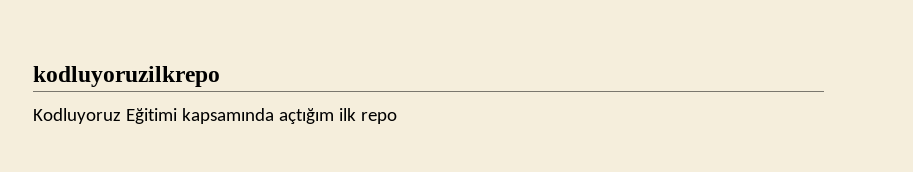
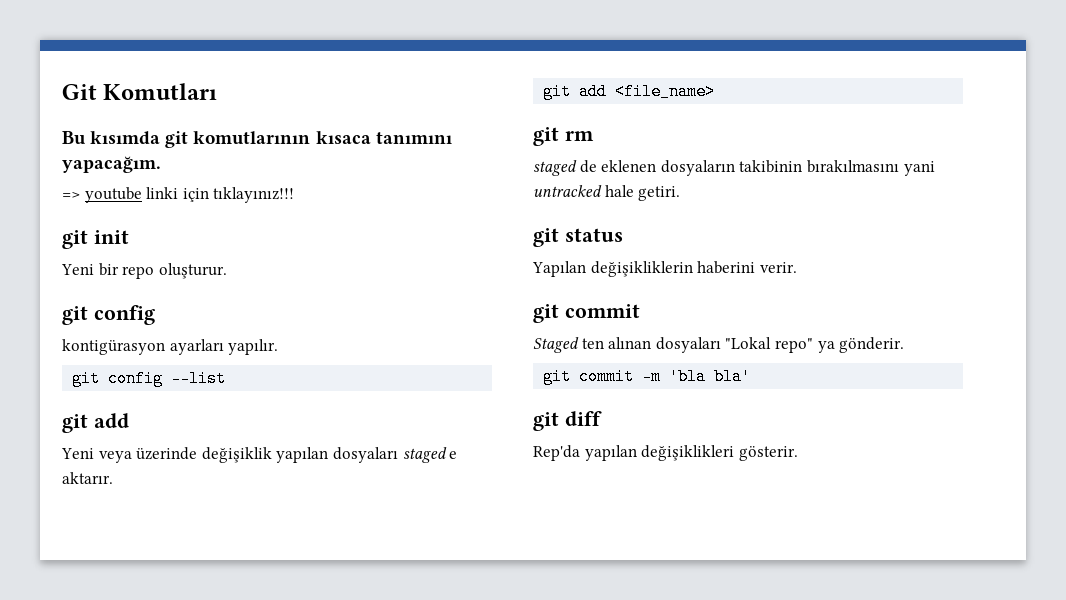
[33,66,220,87] [33,108,397,124] kodluyoruzilkrepo // Kodluyoruz Eğitimi kapsamında açtığım ilk repo -> [62,83,218,100] [62,131,452,148] [62,156,161,173] [62,187,295,203] [62,230,129,249] [61,263,227,279] [62,305,155,325] [62,339,279,355] [72,370,227,387] [62,413,129,433] [61,447,458,463] [62,472,113,484] [543,83,716,100] [533,127,594,146] [533,160,935,176] [533,185,681,201] [533,228,623,247] [532,261,797,277] [533,304,640,323] [533,337,905,353] [543,368,752,385] [533,411,602,431] [533,445,798,461] Git Komutları // Bu kısımda git komutlarının kısaca tanımını yapacağım. // => youtube linki için tıklayınız!!! // git init // Yeni bir repo oluşturur. // git config // kontigürasyon ayarları yapılır. // git config --list // git add // Yeni veya üzerinde değişiklik yapılan dosyaları staged e aktarır. // git add <file_name> // git rm // staged de eklenen dosyaların takibinin bırakılmasını yani untracked hale getiri. // git status // Yapılan değişikliklerin haberini verir. // git commit // Staged ten alınan dosyaları "Lokal repo" ya gönderir. // git commit -m 'bla bla' // git diff // Rep'da yapılan değişiklikleri gösterir.

